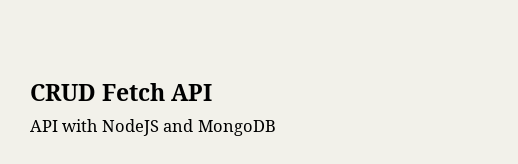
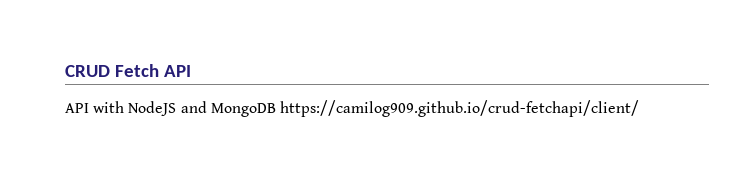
(276, 128) none -> [279,100,639,117] https://camilog909.github.io/crud-fetchapi/client/

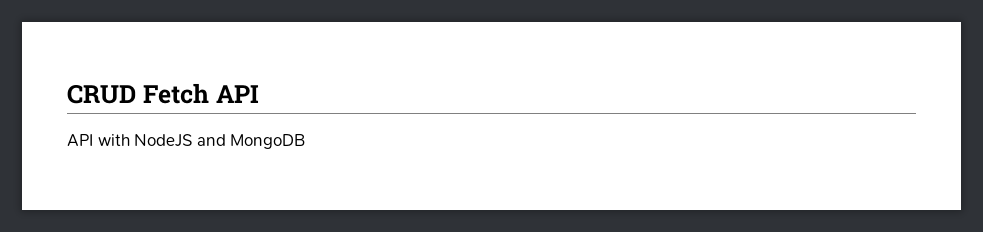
[279,100,639,117] https://camilog909.github.io/crud-fetchapi/client/ -> (306, 141) none

